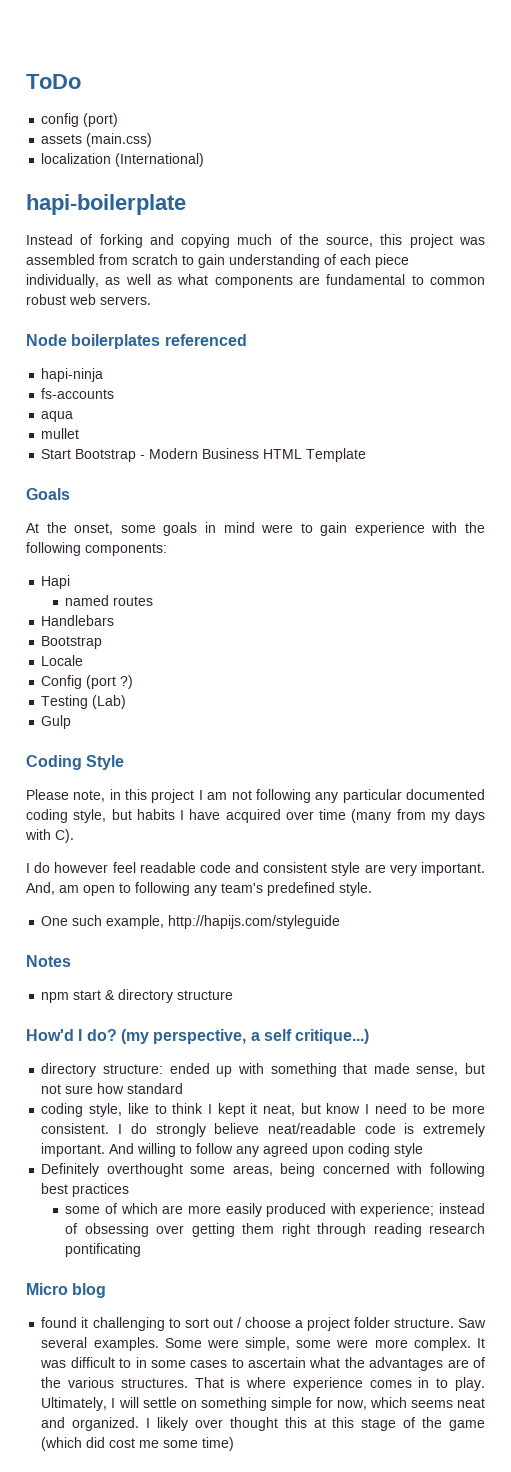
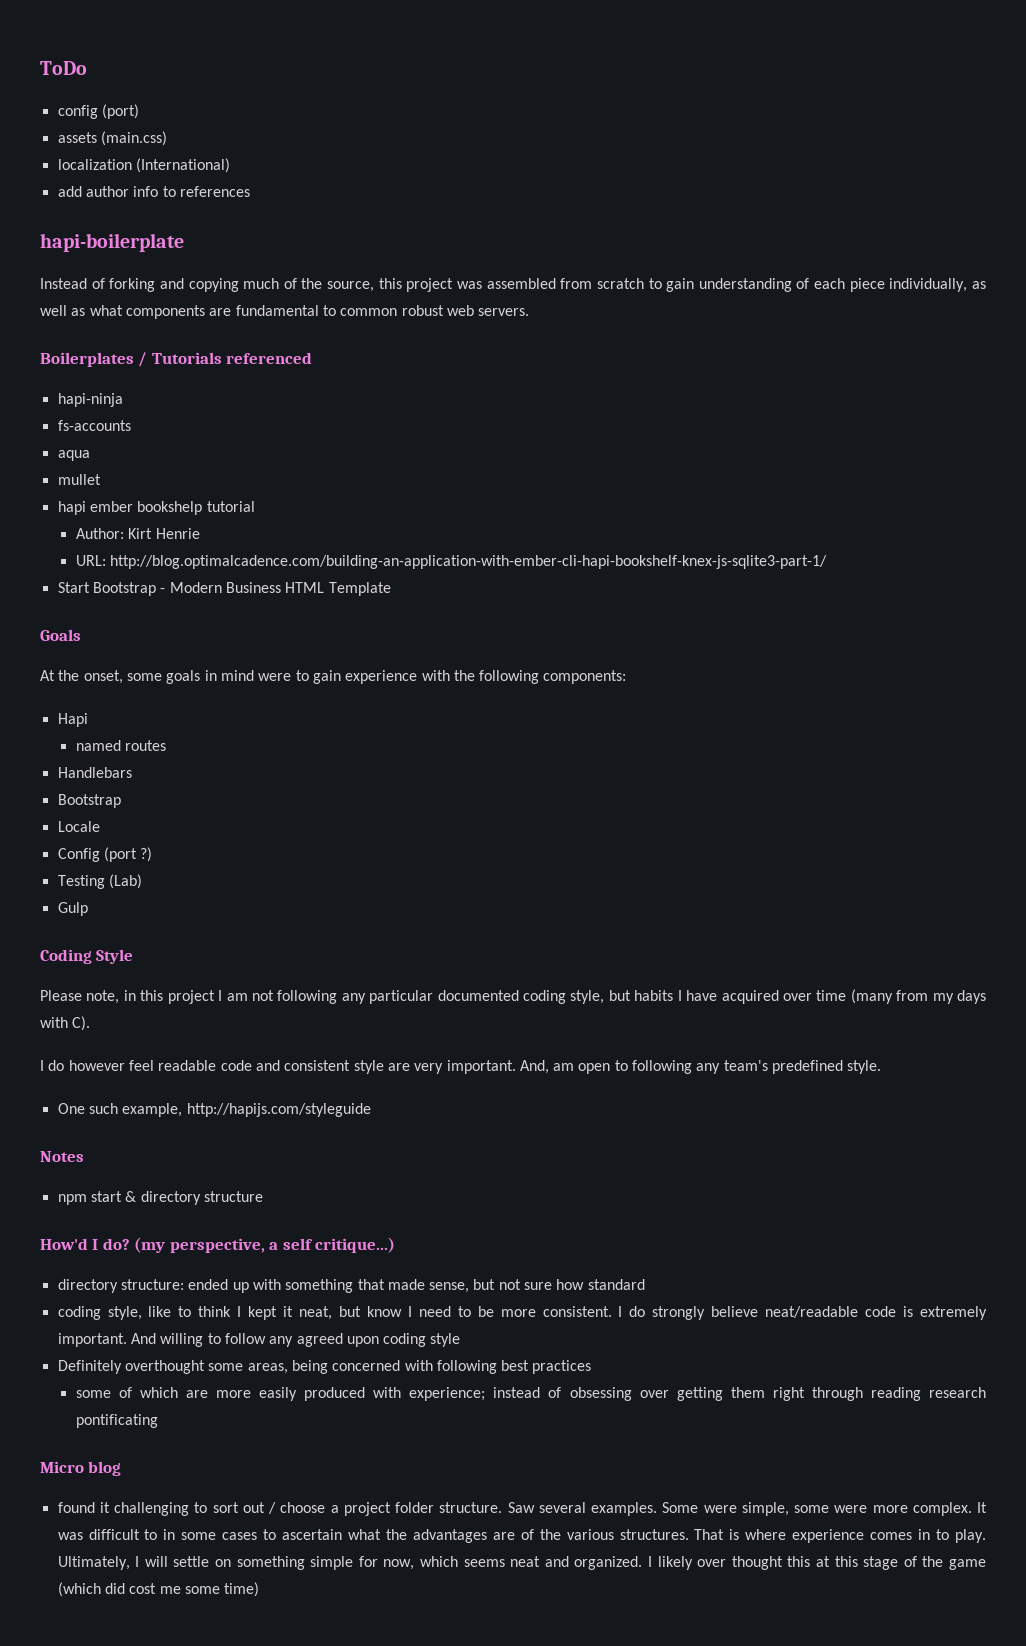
(205, 160) none -> [57,186,250,197] // add author info to references
[26,334,161,349] Node boilerplates -> [40,352,222,367] Boilerplates / Tutorials
(80, 433) none -> [57,501,255,515] [75,528,200,539] [75,555,828,569] // hapi ember bookshelp tutorial // Author: Kirt Henrie // URL: http://blog.optimalcadence.com/building-an-application-with-ember-cli-hapi-bookshelf-knex-js-sqlite3-part-1/

